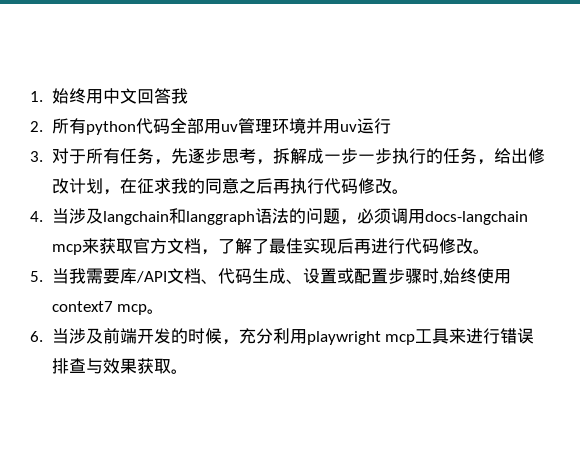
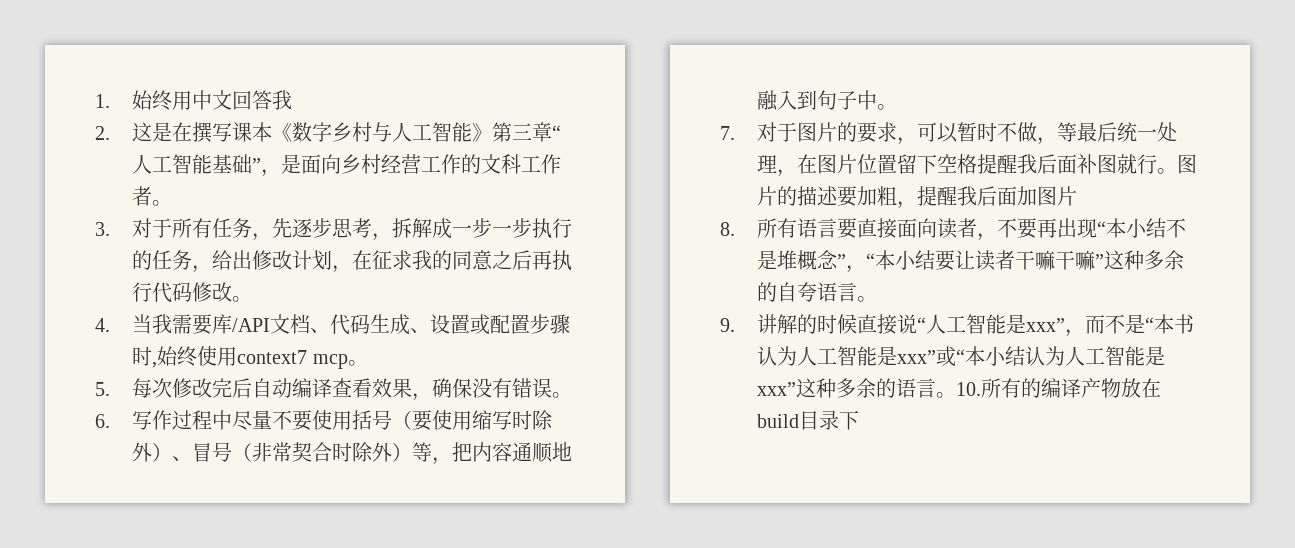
[51,118,391,135] 所有python代码全部用uv管理环境并用uv运行 -> [132,122,562,143] [132,154,562,177] [132,186,173,206] 这是在撰写课本《数字乡村与人工智能》第三章“人工智能基础”，是面向乡村经营工作的文科工作者。
[68,208,528,225] [51,238,490,255] [30,268,69,284] 涉及langchain和langgraph语法的问题，必须调用docs-langchain mcp来获取官方文档，了解了最佳实现后再进行代码修改。 // 5.当 -> (153, 324) none
[30,328,535,345] [51,358,188,374] 6.当涉及前端开发的时候，充分利用playwright mcp工具来进行错误排查与效果获取。 -> [95,378,573,401] [95,410,554,431] [132,442,573,465] [757,90,898,111] [720,122,1178,145] [757,154,1198,177] [757,186,1078,209] [720,218,1187,241] [757,250,1185,273] [757,282,878,302] [720,314,1195,337] [757,346,1166,367] [757,378,1162,398] [757,410,860,430] 5.每次修改完后自动编译查看效果，确保没有错误。 // 6.写作过程中尽量不要使用括号（要使用缩写时除外）、冒号（非常契合时除外）等，把内容通顺地融入到句子中。 // 7.对于图片的要求，可以暂时不做，等最后统一处理，在图片位置留下空格提醒我后面补图就行。图片的描述要加粗，提醒我后面加图片 // 8.所有语言要直接面向读者，不要再出现“本小结不是堆概念”，“本小结要让读者干嘛干嘛”这种多余的自夸语言。 // 9.讲解的时候直接说“人工智能是xxx”，而不是“本书认为人工智能是xxx”或“本小结认为人工智能是xxx”这种多余的语言。10.所有的编译产物放在build目录下

